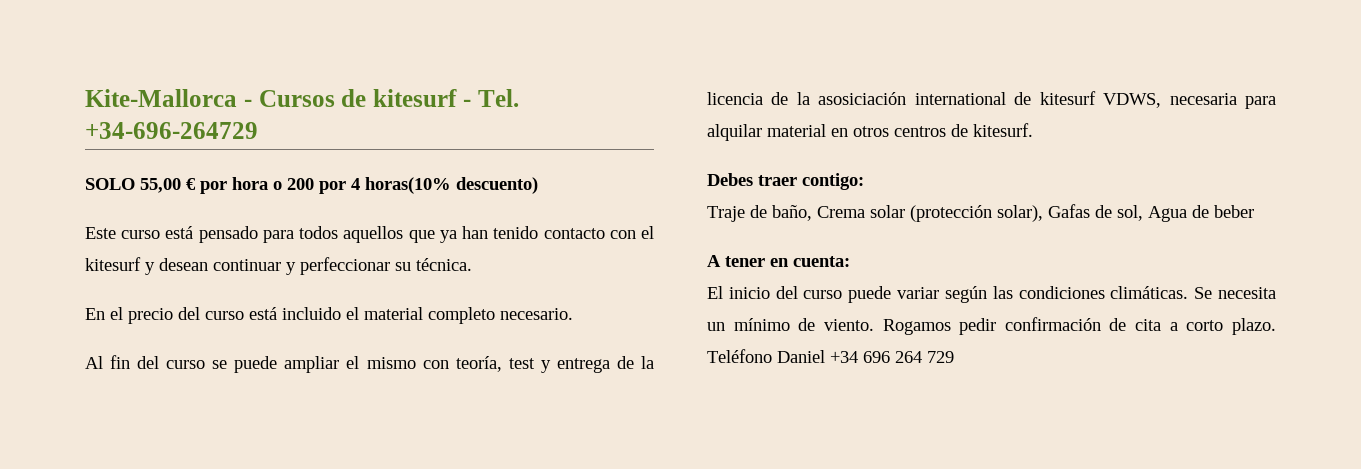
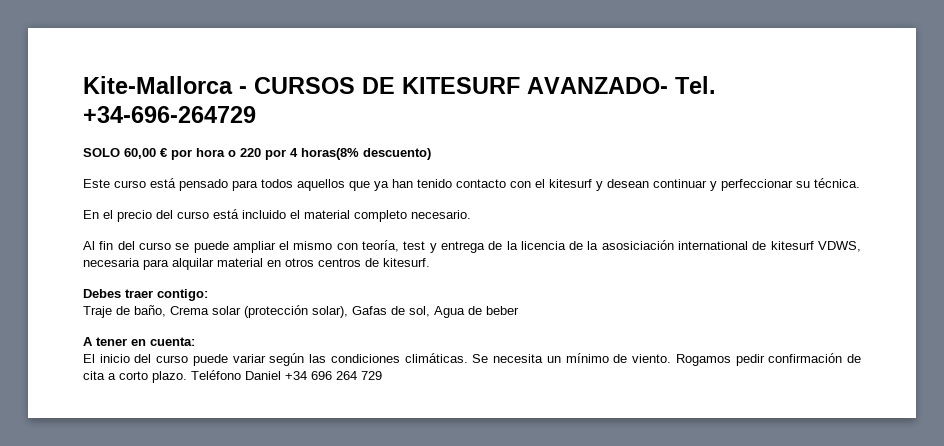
[258,89,471,107] Cursos de kitesurf - -> [254,77,668,94] CURSOS DE KITESURF AVANZADO-
[140,178,181,193] 55,00 -> [124,148,156,159] 60,00
[287,178,314,190] 200 -> [240,148,261,157] 220
[365,177,451,194] horas(10% -> [301,148,359,160] horas(8%

